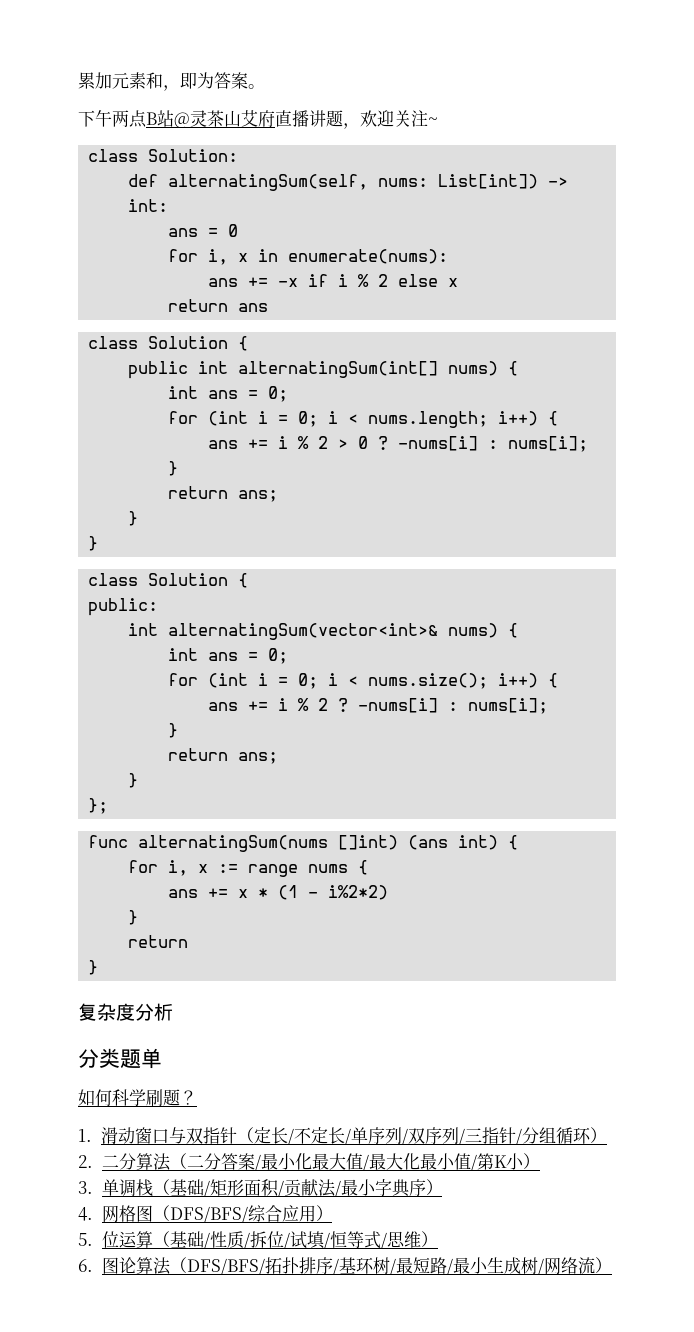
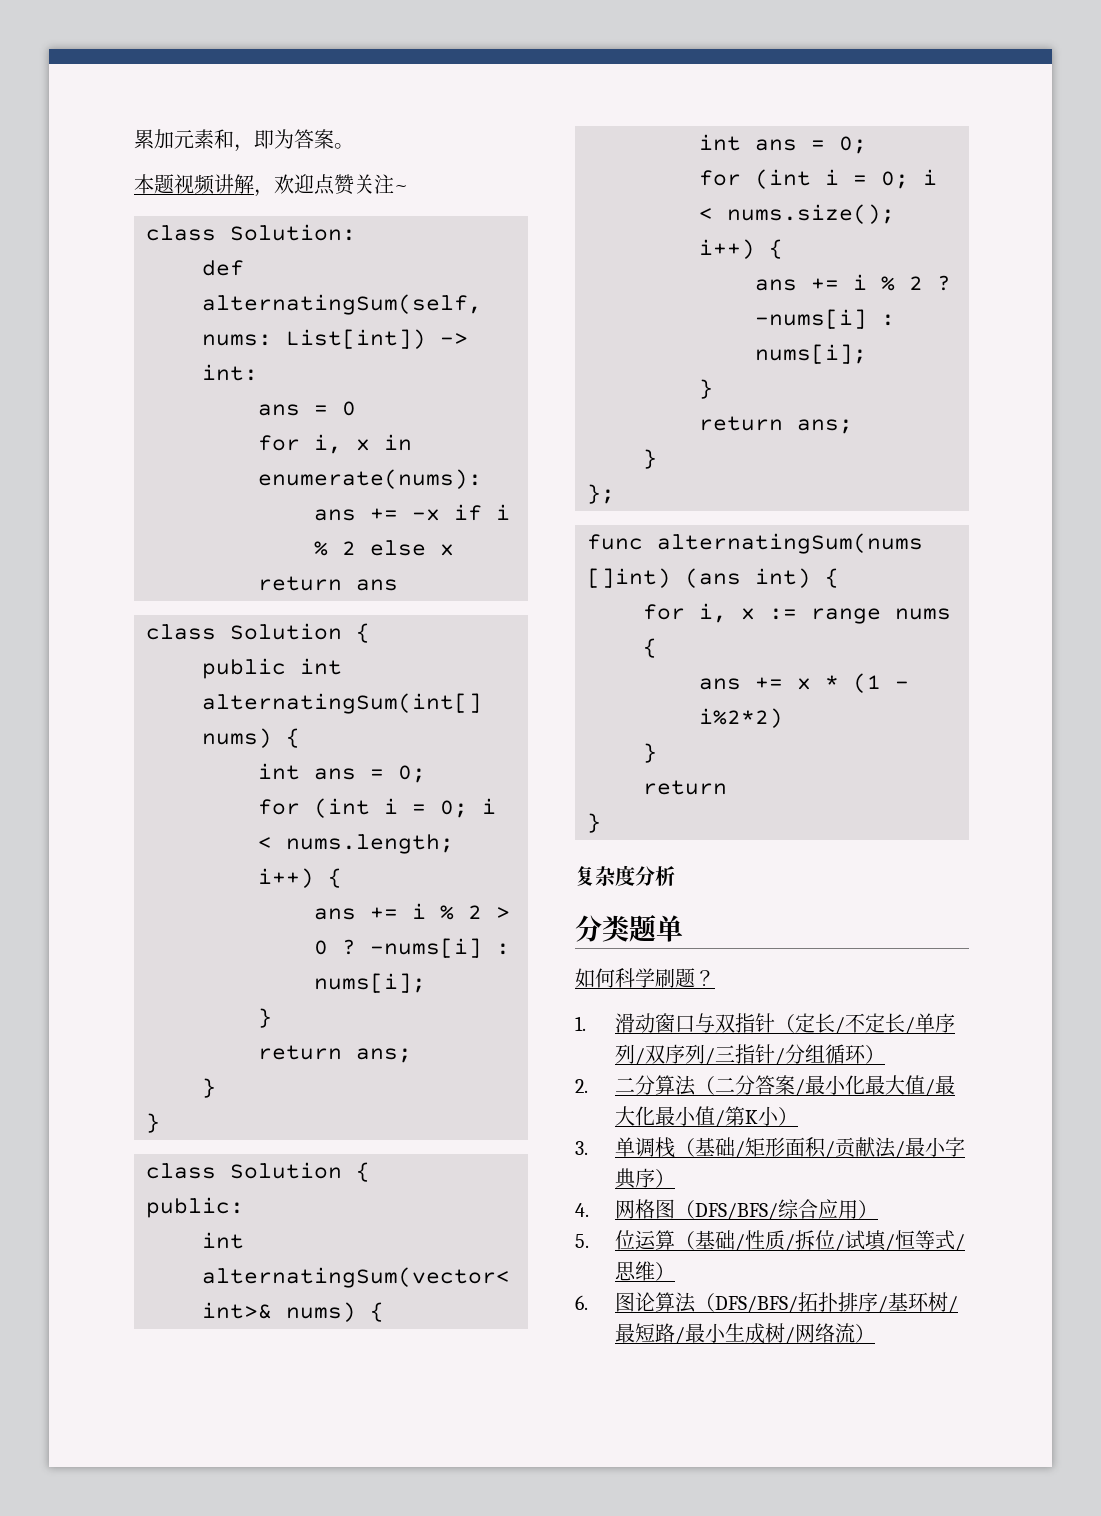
[78,110,394,129] 下午两点B站@灵茶山艾府直播讲题，欢迎 -> [134,174,355,197] 本题视频讲解，欢迎点赞

